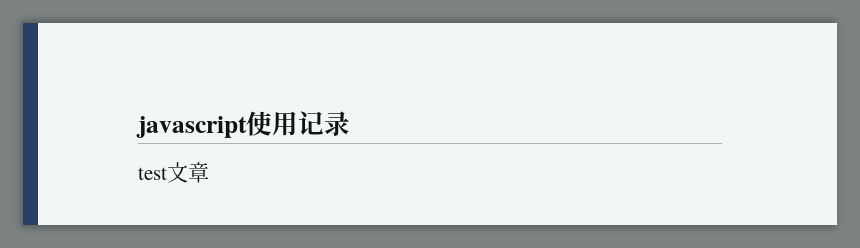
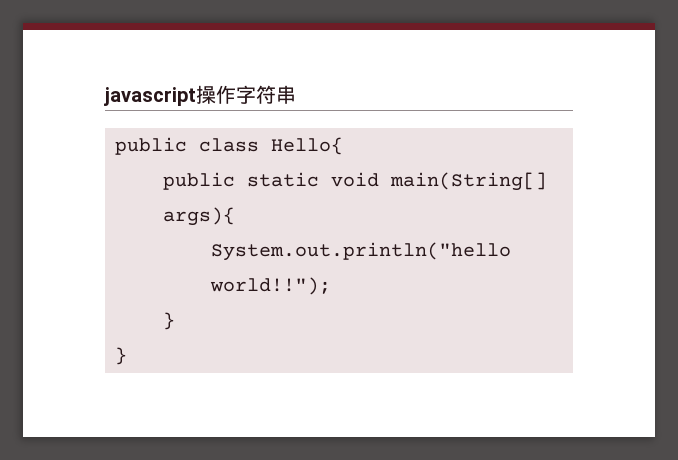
[246,111,350,136] [138,162,209,183] 使用记录 // test文章 -> [196,85,296,104] [114,137,343,155] [162,172,547,191] [162,207,235,226] [210,242,511,261] [209,277,331,295] [162,312,175,330] [114,347,127,365] 操作字符串 // public class Hello{ // public static void main(String[] args){ // System.out.println("hello world!!"); // } // }

